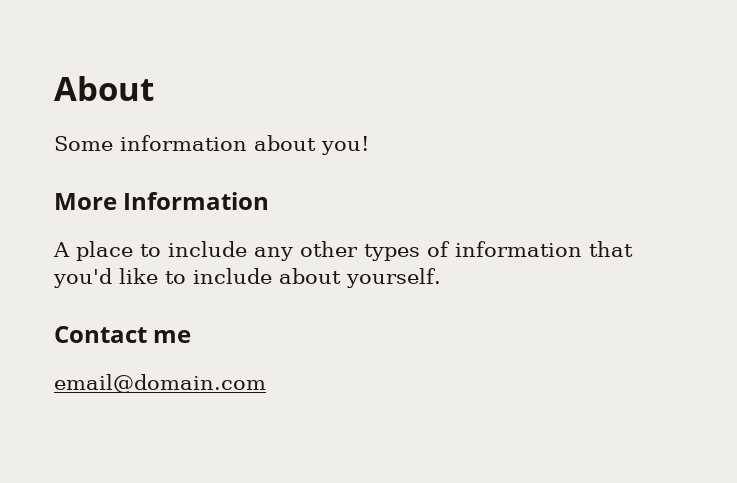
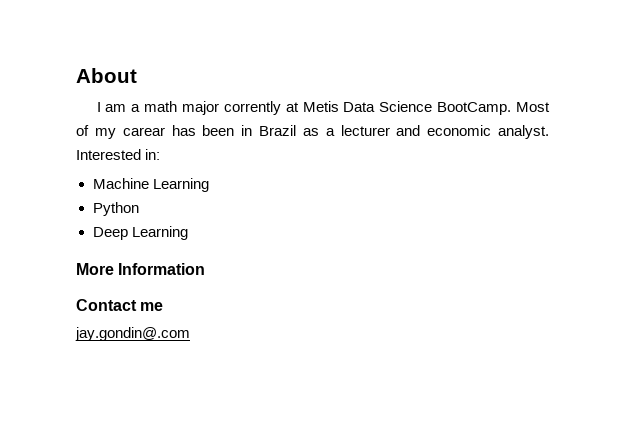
[54,135,369,155] [54,192,270,210] [53,241,633,261] [53,268,441,288] Some information about you! // More Information // A place to include any other types of information that you'd like to include about yourself. -> [96,101,551,115] [76,125,549,139] [76,149,161,160] [92,178,209,192] [92,202,139,216] [92,226,188,240] [76,263,206,275] I am a math major corrently at Metis Data Science BootCamp. Most of my carear has been in Brazil as a lecturer and economic analyst. Interested in: // Machine Learning // Python // Deep Learning // More Information
[54,374,266,393] email@domain.com -> [75,327,190,341] jay.gondin@.com

